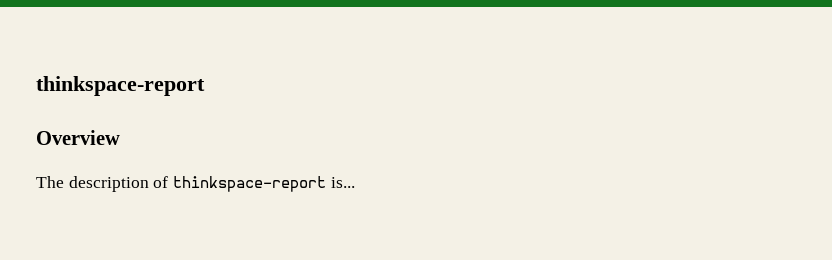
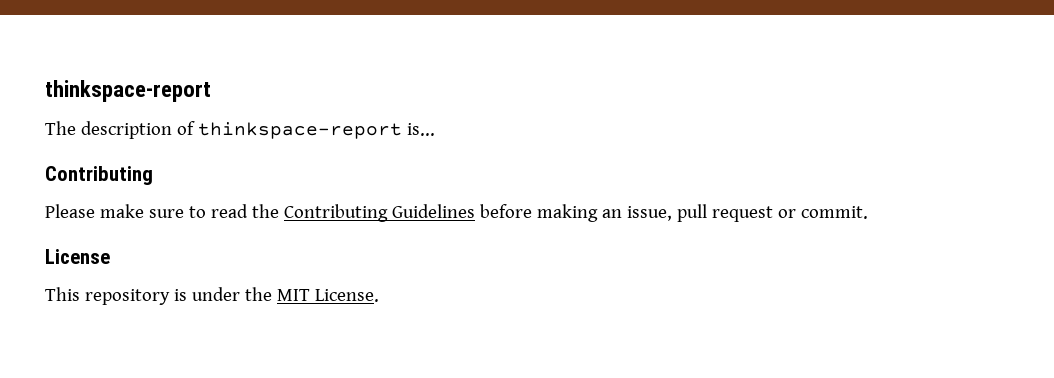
[36,76,205,96] [36,130,120,145] thinkspace-report // Overview -> [45,80,211,102] thinkspace-report
(355, 182) none -> [45,166,153,185] [45,204,868,222] [45,249,110,264] [45,287,379,305] // Contributing // Please make sure to read the Contributing Guidelines before making an issue, pull request or commit. // License // This repository is under the MIT License.

